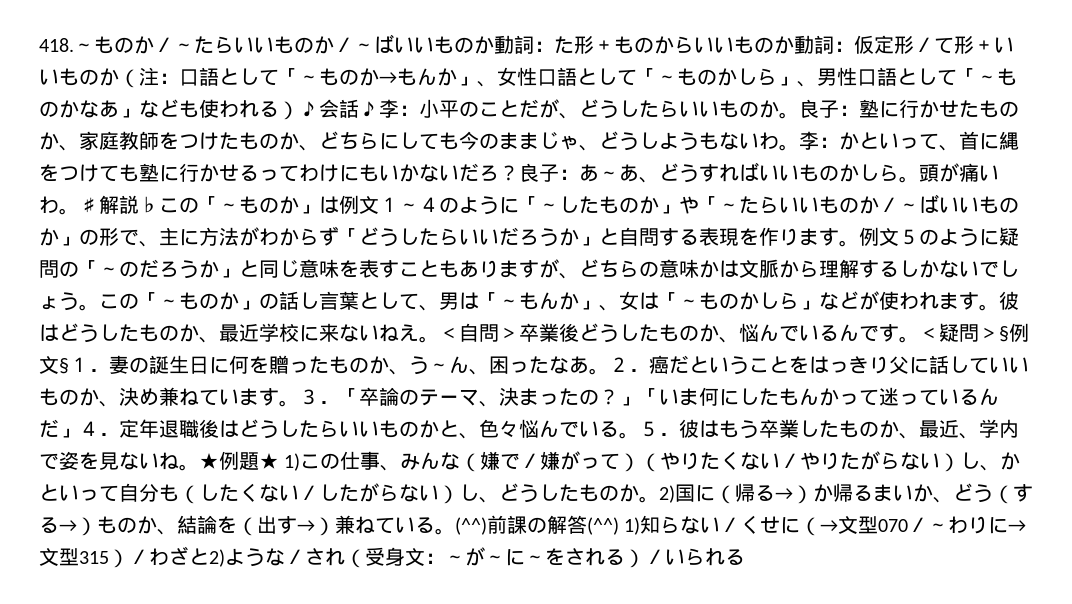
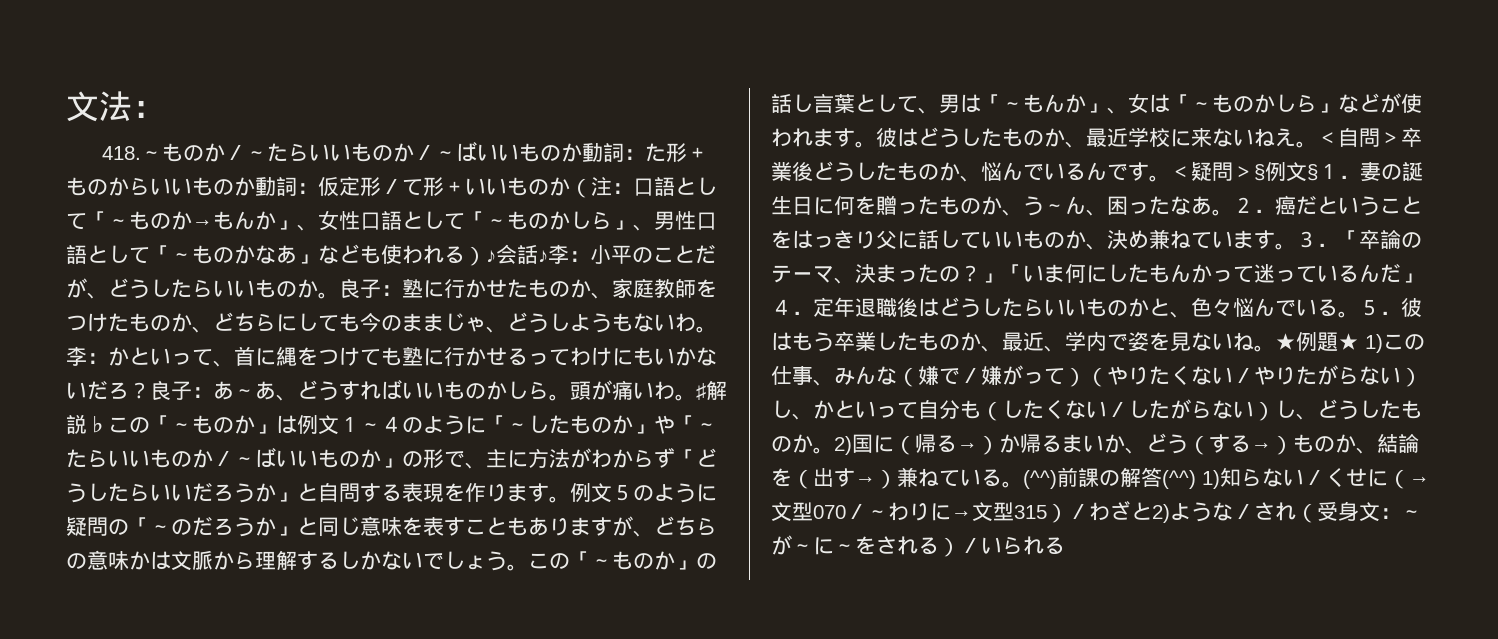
(39, 45) none -> [66,91,165,122] 文法： //

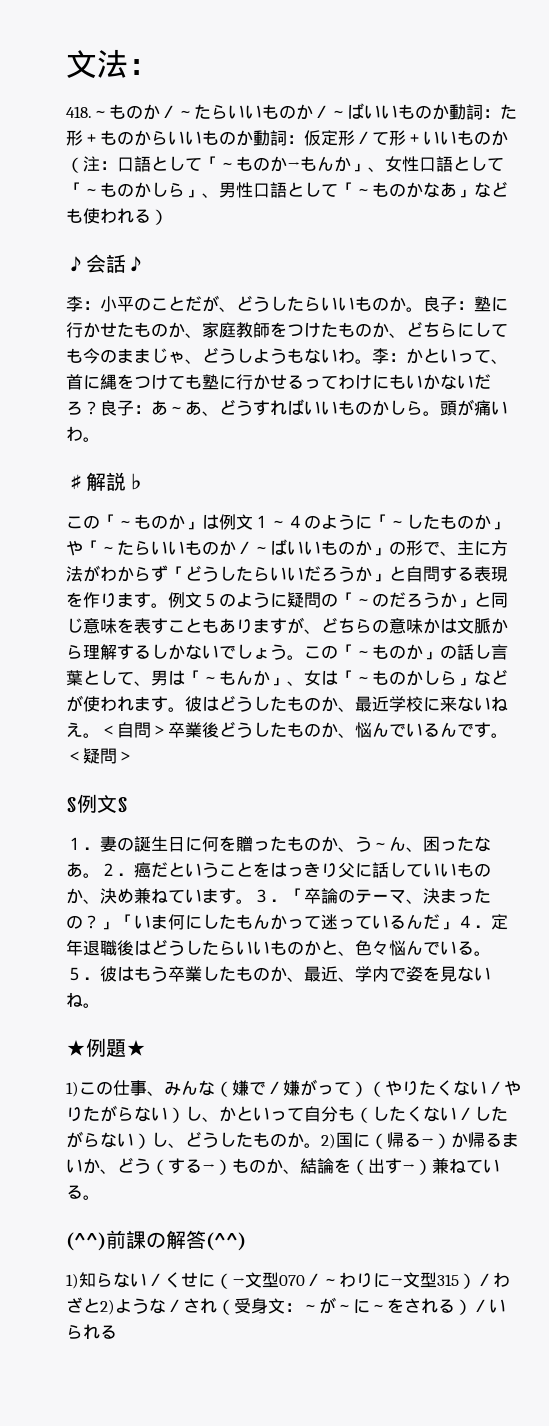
(486, 256) none -> (168, 217) //
(548, 256) none -> (146, 264) //
(696, 397) none -> (100, 439) //
(108, 424) none -> (146, 481) //
(1254, 172) none -> (134, 756) //
(1318, 172) none -> (128, 805) //
(1275, 348) none -> (100, 1005) //
(1359, 341) none -> (146, 1048) //
(1023, 484) none -> (100, 1197) //
(1196, 479) none -> (246, 1241) //

